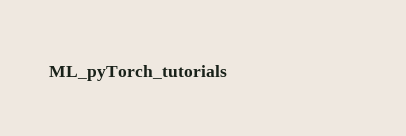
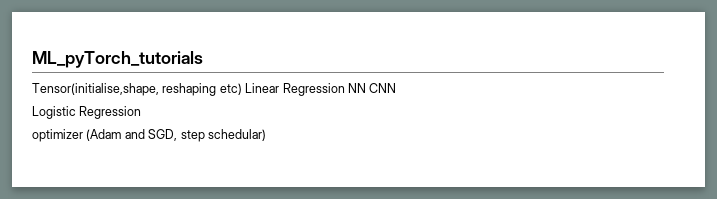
(227, 73) none -> [32,83,397,96] [32,106,142,119] [32,129,266,142] // Tensor(initialise,shape, reshaping etc) Linear Regression NN CNN // Logistic Regression // optimizer (Adam and SGD, step schedular)

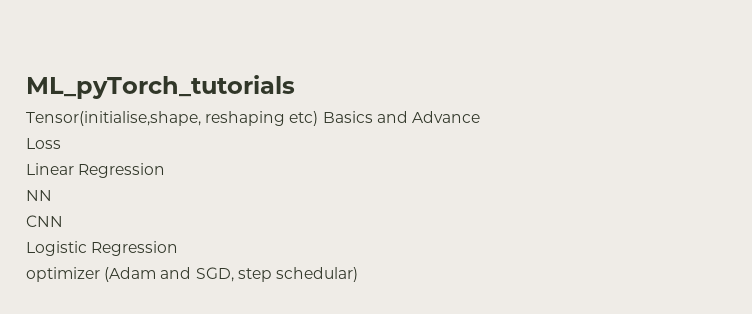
(242, 89) none -> [322,111,480,123] [26,138,61,149] Basics and Advance // Loss //
(345, 89) none -> (166, 170) //
(366, 88) none -> (52, 195) //

